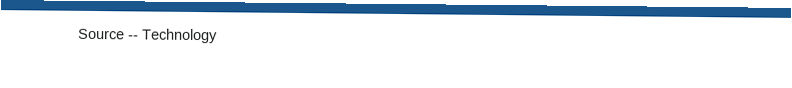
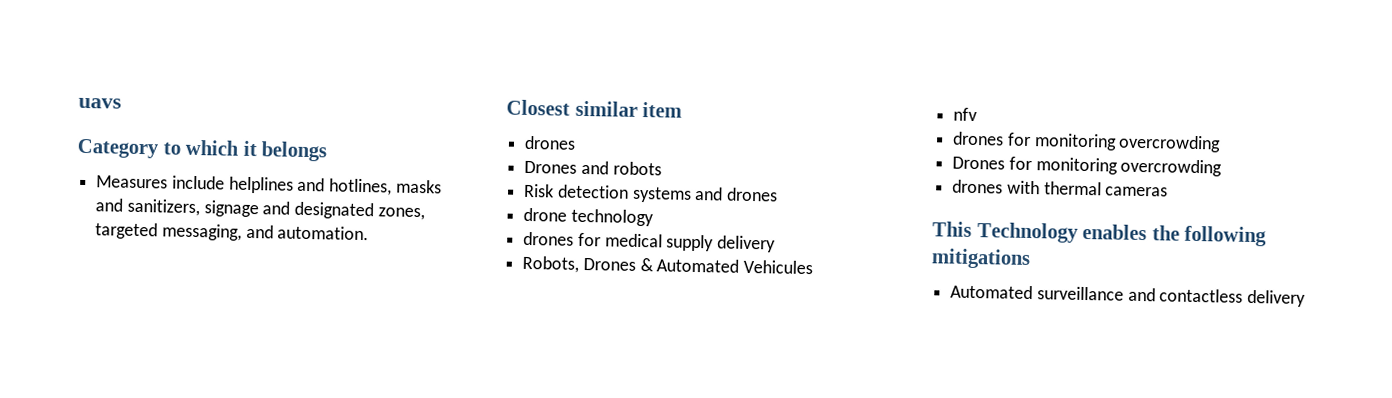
[78,28,218,44] Source -- Technology -> [78,97,122,109] [77,138,328,162] [96,175,442,196] [95,198,425,221] [95,222,370,241] [506,99,683,118] [524,135,577,150] [524,160,662,176] [524,183,779,203] [523,207,654,227] [523,231,777,253] [522,255,814,275] [953,107,978,122] [953,131,1222,153] [952,156,1223,177] [952,179,1169,197] [932,221,1268,247] [931,248,1031,270] [950,284,1307,307] uavs // Category to which it belongs // Measures include helplines and hotlines, masks and sanitizers, signage and designated zones, targeted messaging, and automation. // Closest similar item // drones // Drones and robots // Risk detection systems and drones // drone technology // drones for medical supply delivery // Robots, Drones & Automated Vehicules // nfv // drones for monitoring overcrowding // Drones for monitoring overcrowding // drones with thermal cameras // This Technology enables the following mitigations // Automated surveillance and contactless delivery

